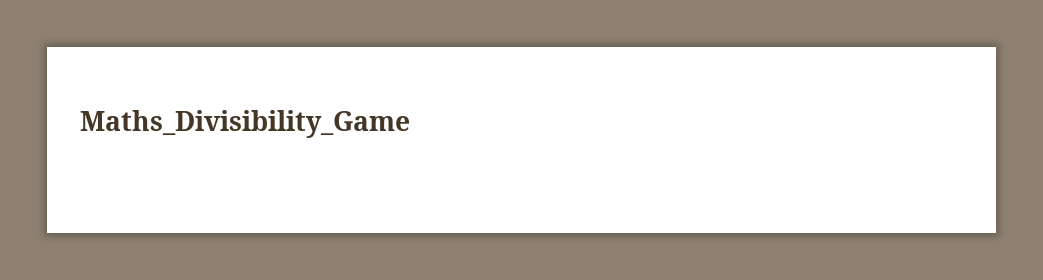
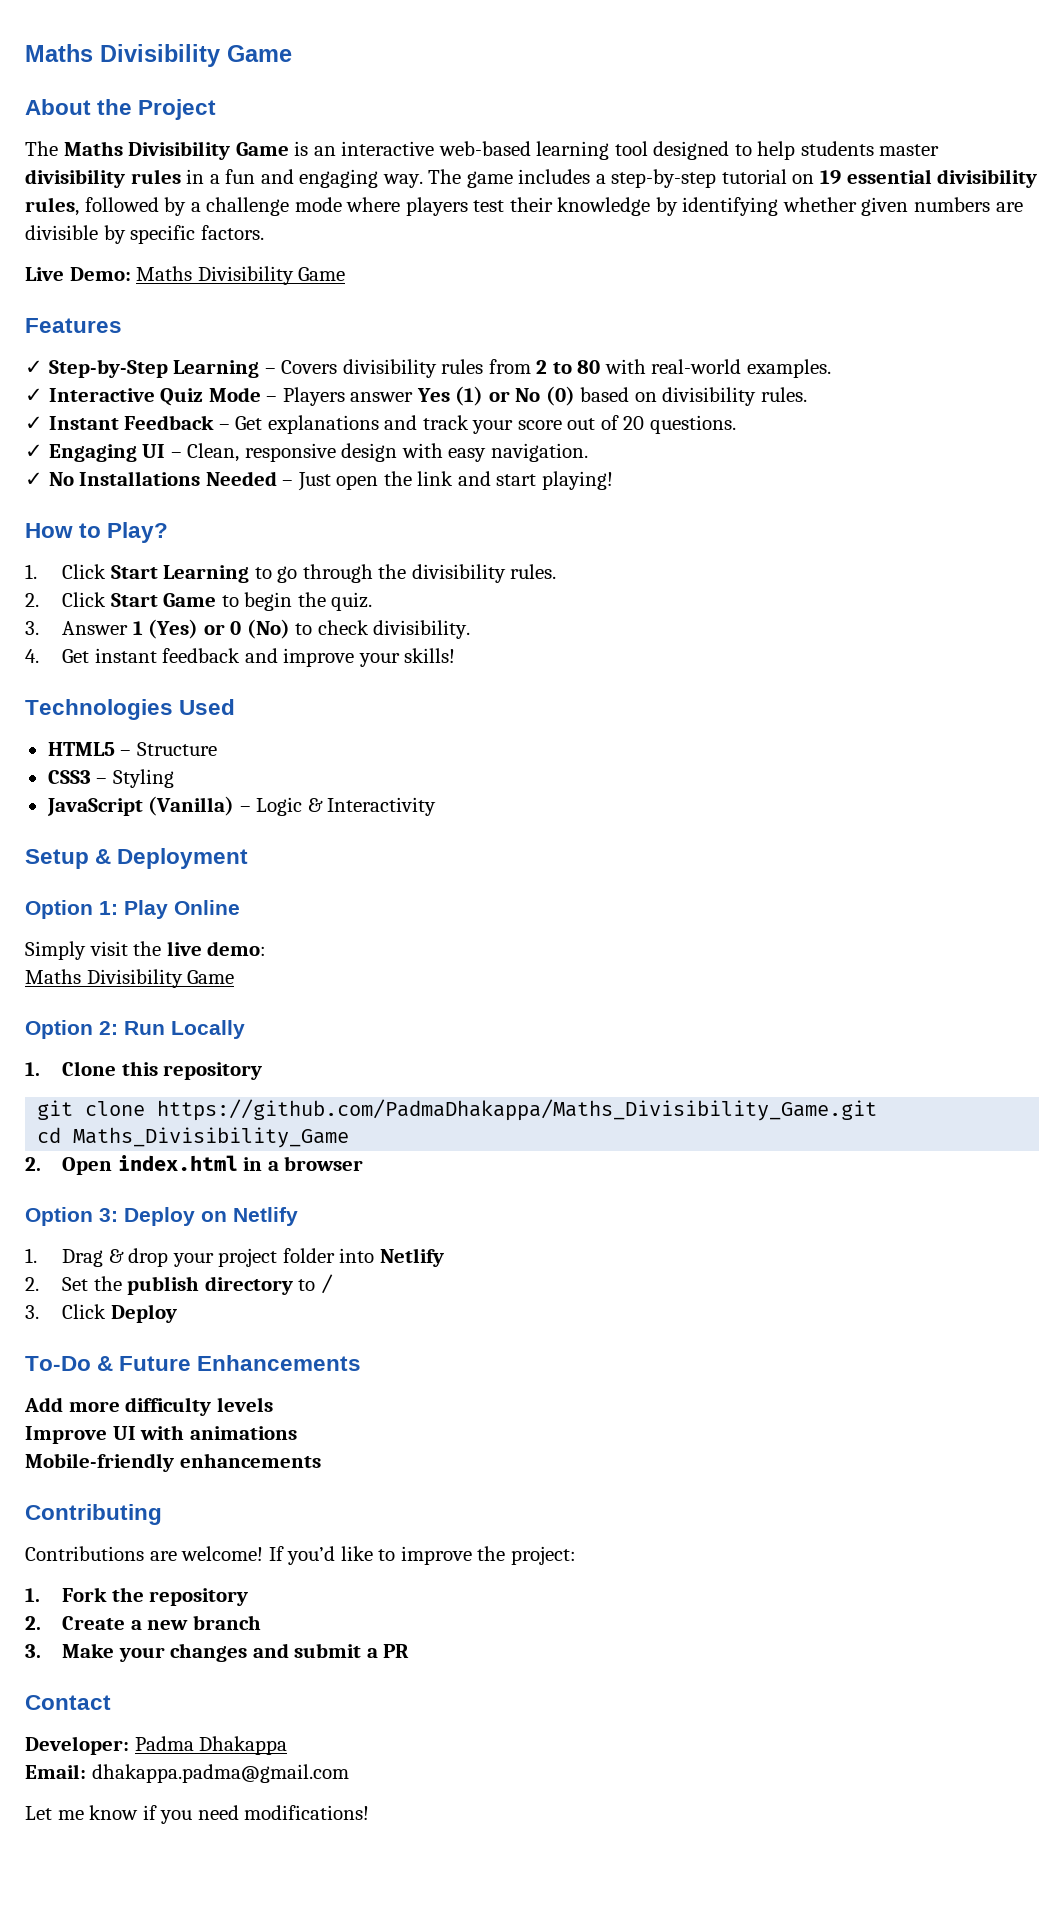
[80,110,410,138] Maths_Divisibility_Game -> [25,44,292,67] [25,99,217,120] [25,141,940,160] [25,169,1038,188] [25,197,1023,216] [25,225,264,244] [25,266,346,285] [25,318,122,333] [25,359,831,378] [25,386,808,406] [25,415,736,434] [25,443,588,462] [25,471,613,491] [25,522,169,543] [25,564,557,583] [25,592,373,611] [25,619,471,639] [25,648,456,667] [25,699,236,720] [47,742,217,756] [47,769,174,788] [46,796,437,816] [25,848,249,869] [25,900,240,919] [25,941,267,960] [25,969,235,988] [25,1020,245,1039] [25,1061,263,1080] [37,1099,878,1121] [37,1127,350,1148] [25,1155,364,1175] [25,1207,298,1226] [25,1248,444,1267] [25,1274,333,1295] [25,1304,177,1323] [25,1355,362,1371] [24,1397,273,1416] [25,1425,297,1444] [25,1453,321,1472] [25,1504,162,1525] [25,1546,576,1565] [25,1587,249,1606] [25,1615,261,1630] [25,1643,410,1662] [25,1695,111,1710] [25,1736,288,1755] [25,1764,349,1783] [25,1805,370,1824] Maths Divisibility Game // About the Project // The Maths Divisibility Game is an interactive web-based learning tool designed to help students master divisibility rules in a fun and engaging way. The game includes a step-by-step tutorial on 19 essential divisibility rules, followed by a challenge mode where players test their knowledge by identifying whether given numbers are divisible by specific factors. // Live Demo: Maths Divisibility Game // Features // ✓ Step-by-Step Learning – Covers divisibility rules from 2 to 80 with real-world examples. // ✓ Interactive Quiz Mode – Players answer Yes (1) or No (0) based on divisibility rules. // ✓ Instant Feedback – Get explanations and track your score out of 20 questions. // ✓ Engaging UI – Clean, responsive design with easy navigation. // ✓ No Installations Needed – Just open the link and start playing! // How to Play? // 1. Click Start Learning to go through the divisibility rules. // 2. Click Start Game to begin the quiz. // 3. Answer 1 (Yes) or 0 (No) to check divisibility. // 4. Get instant feedback and improve your skills! // Technologies Used // HTML5 – Structure // CSS3 – Styling // JavaScript (Vanilla) – Logic & Interactivity // Setup & Deployment // Option 1: Play Online // Simply visit the live demo: // Maths Divisibility Game // Option 2: Run Locally // 1. Clone this repository // git clone https://github.com/PadmaDhakappa/Maths_Divisibility_Game.git // cd Maths_Divisibility_Game // 2. Open index.html in a browser // Option 3: Deploy on Netlify // 1. Drag & drop your project folder into Netlify // 2. Set the publish directory to / // 3. Click Deploy // To-Do & Future Enhancements // Add more difficulty levels // Improve UI with animations // Mobile-friendly enhancements // Contributing // Contributions are welcome! If you’d like to improve the project: // 1. Fork the repository // 2. Create a new branch // 3. Make your changes and submit a PR // Contact // Developer: Padma Dhakappa // Email: dhakappa.padma@gmail.com // Let me know if you need modifications!

